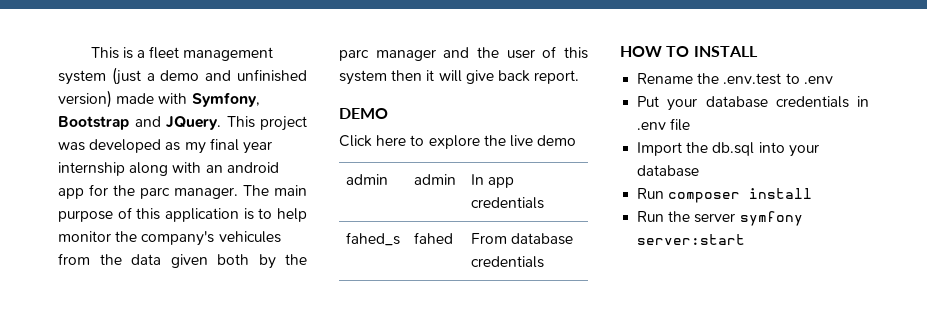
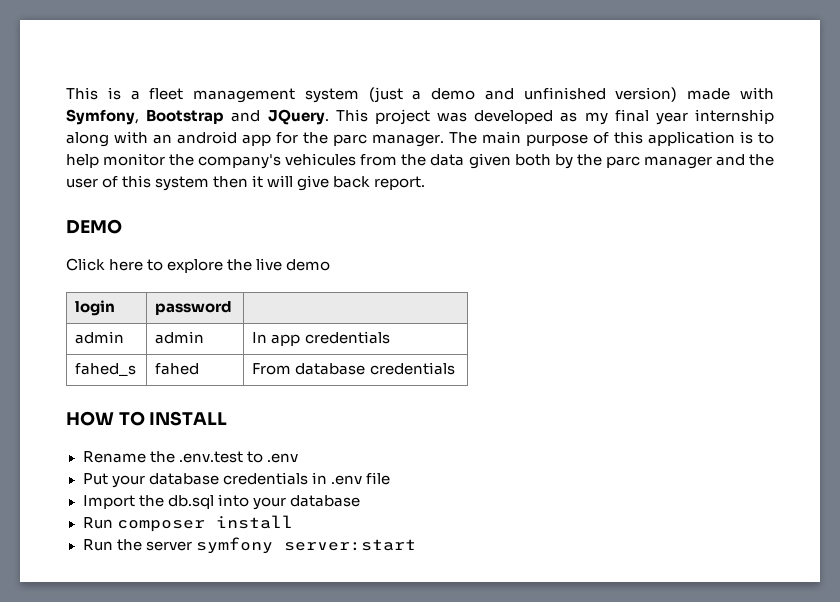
(577, 140) none -> [75,300,116,316] [155,301,233,315] // login | password |

